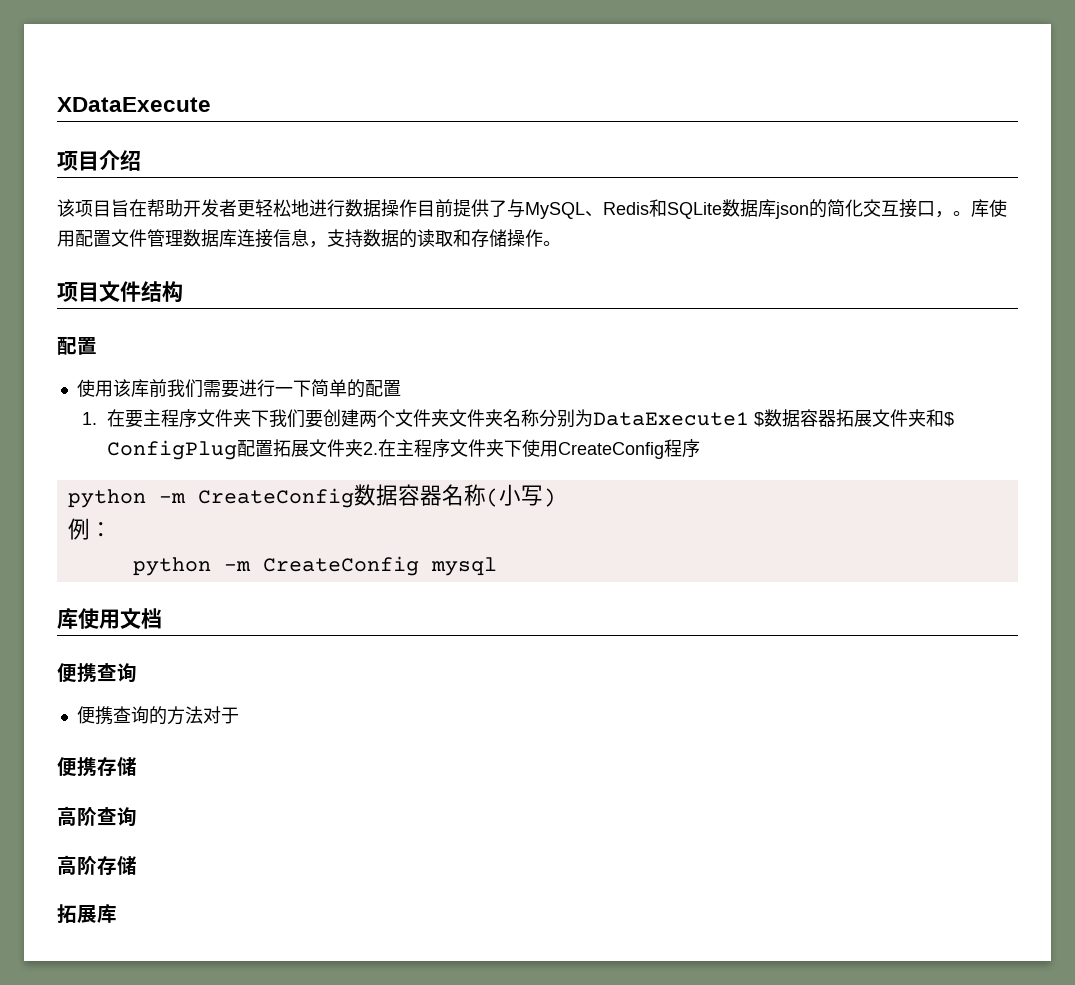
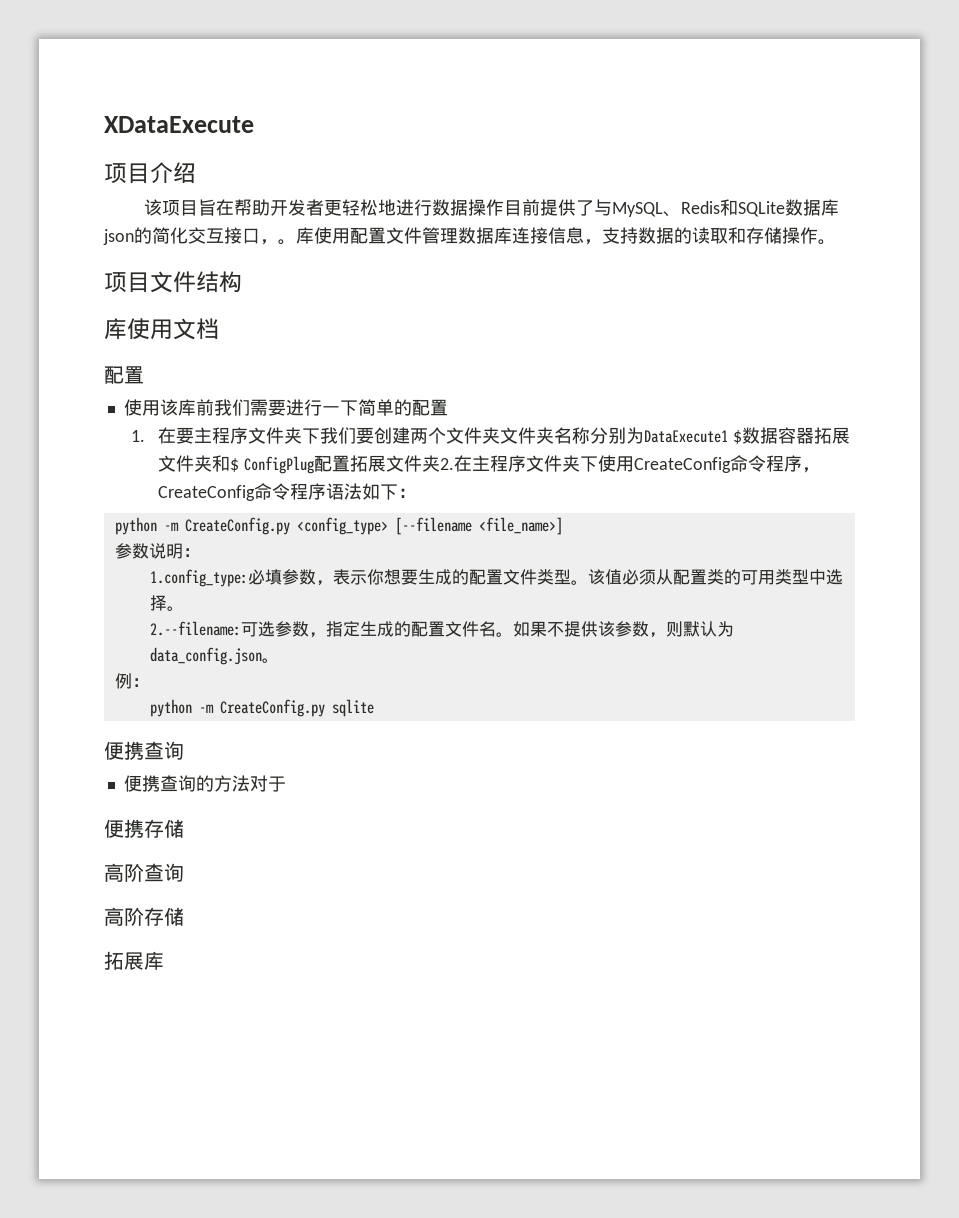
(183, 292) none -> [104,318,219,340] // 库使用文档
[664,439,701,458] [67,484,556,508] 程序 // python -m CreateConfig数据容器名称(小写) -> [730,455,821,473] [158,483,417,501] [114,517,563,535] [114,543,200,559] [149,569,843,587] [149,595,184,611] [149,621,734,638] [149,647,279,665] 命令程序，CreateConfig命令程序语法如下： // python -m CreateConfig.py <config_type> [--filename <file_name>] // 参数说明： // 1.config_type:必填参数，表示你想要生成的配置文件类型。该值必须从配置类的可用类型中选择。 // 2.--filename:可选参数，指定生成的配置文件名。如果不提供该参数，则默认为data_config.json。
[262,556,497,576] [57,608,162,629] CreateConfig mysql // 库使用文档 -> [219,699,374,717] CreateConfig.py sqlite

